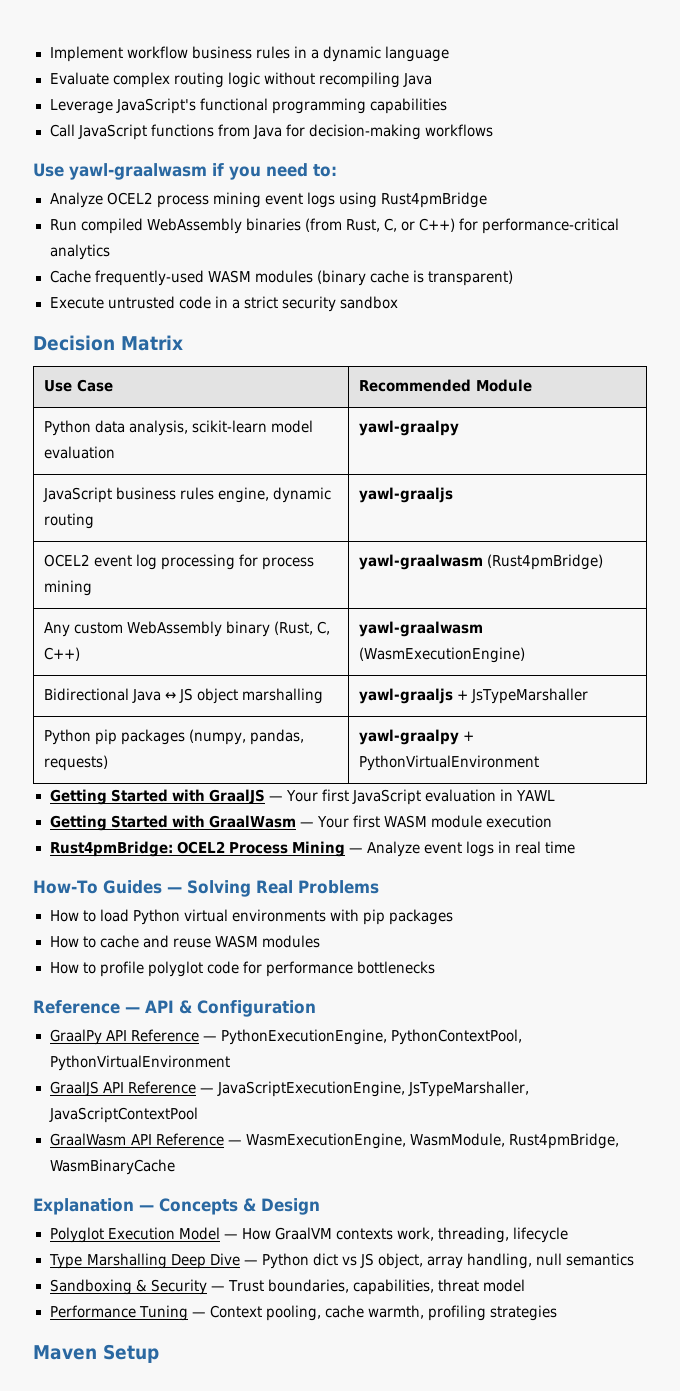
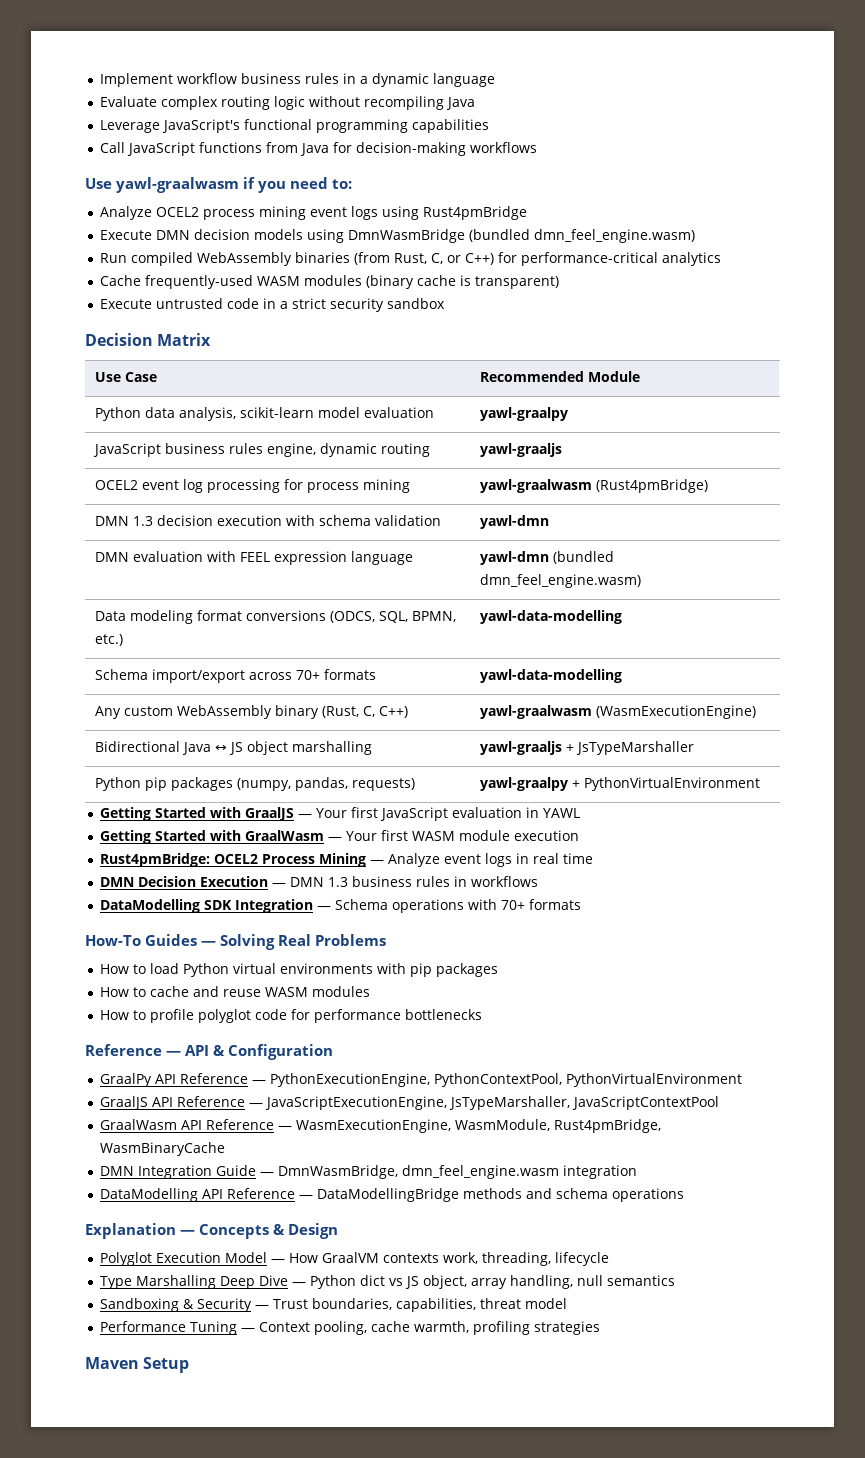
(487, 200) none -> [99,229,695,243] // Execute DMN decision models using DmnWasmBridge (bundled dmn_feel_engine.wasm)
(603, 562) none -> [95,515,442,526] [480,515,550,529] [95,551,414,565] [480,551,615,565] [480,574,642,588] [95,610,457,624] [95,634,124,646] [480,610,623,624] [95,669,377,683] [480,669,623,683] // DMN 1.3 decision execution with schema validation | yawl-dmn // DMN evaluation with FEEL expression language | yawl-dmn (bundled dmn_feel_engine.wasm) // Data modeling format conversions (ODCS, SQL, BPMN, etc.) | yawl-data-modelling // Schema import/export across 70+ formats | yawl-data-modelling
(576, 847) none -> [99,876,538,887] [99,899,581,913] // DMN Decision Execution — DMN 1.3 business rules in workflows // DataModelling SDK Integration — Schema operations with 70+ formats
(176, 1167) none -> [99,1165,637,1179] [99,1188,684,1202] // DMN Integration Guide — DmnWasmBridge, dmn_feel_engine.wasm integration // DataModelling API Reference — DataModellingBridge methods and schema operations

